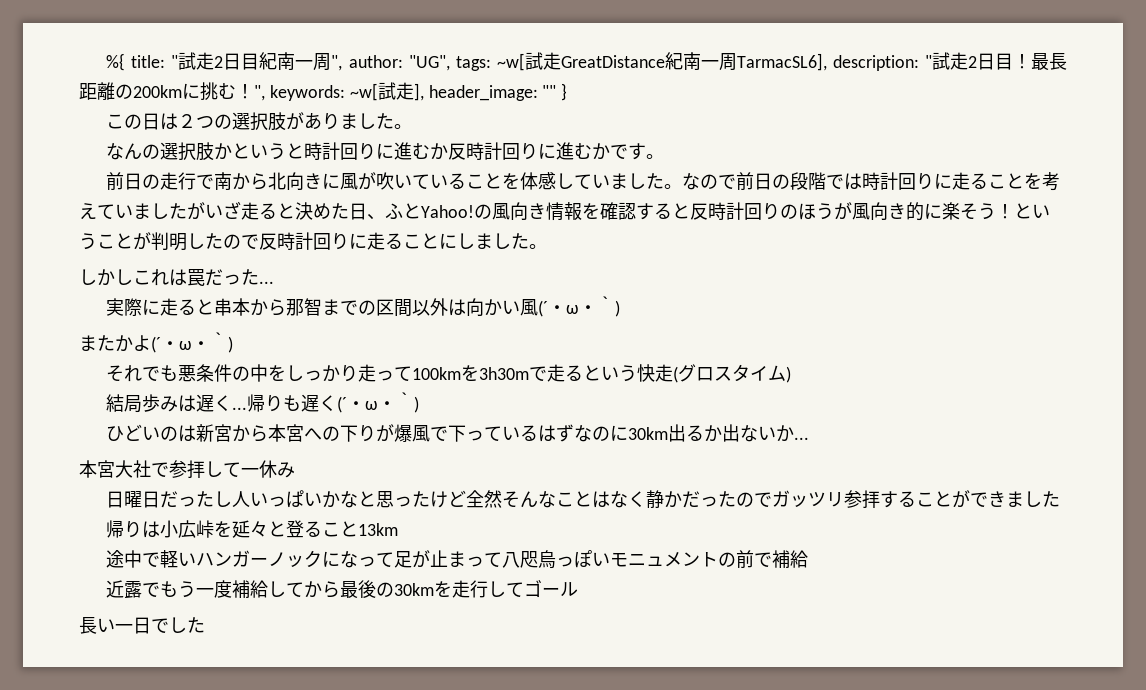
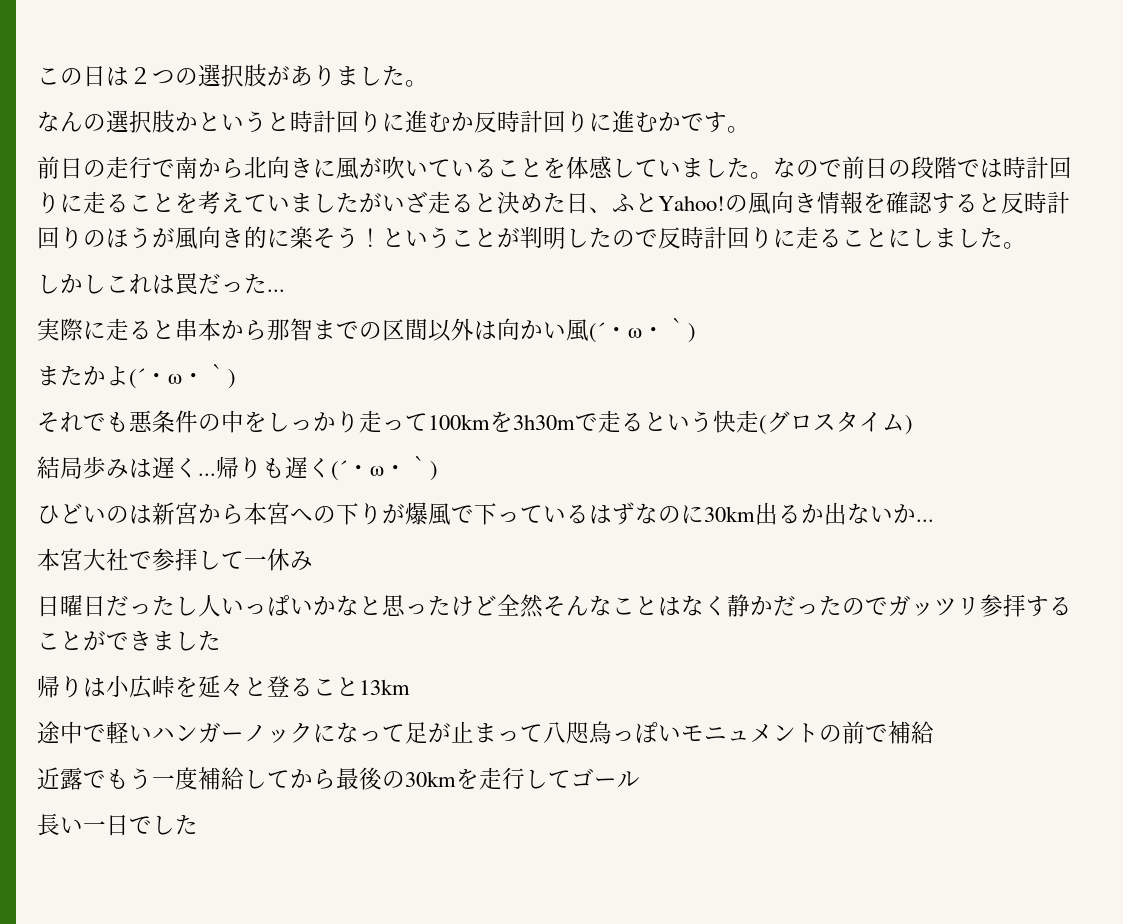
[106,52,1067,71] [79,82,568,101] %{ title: "試走2日目紀南一周", author: "UG", tags: ~w[試走GreatDistance紀南一周TarmacSL6], description: "試走2日目！最長距離の200kmに挑む！", keywords: ~w[試走], header_image: "" } // -> (37, 76) none

